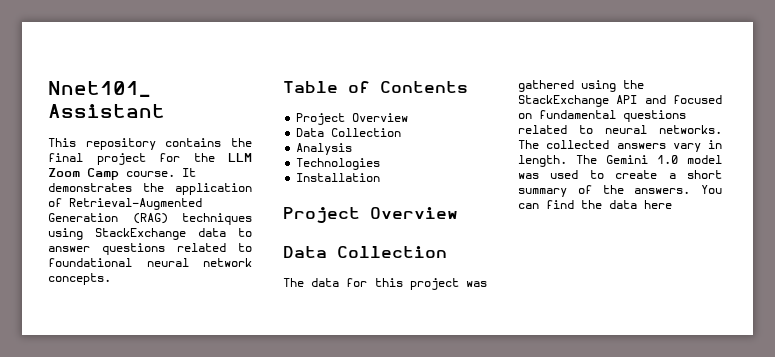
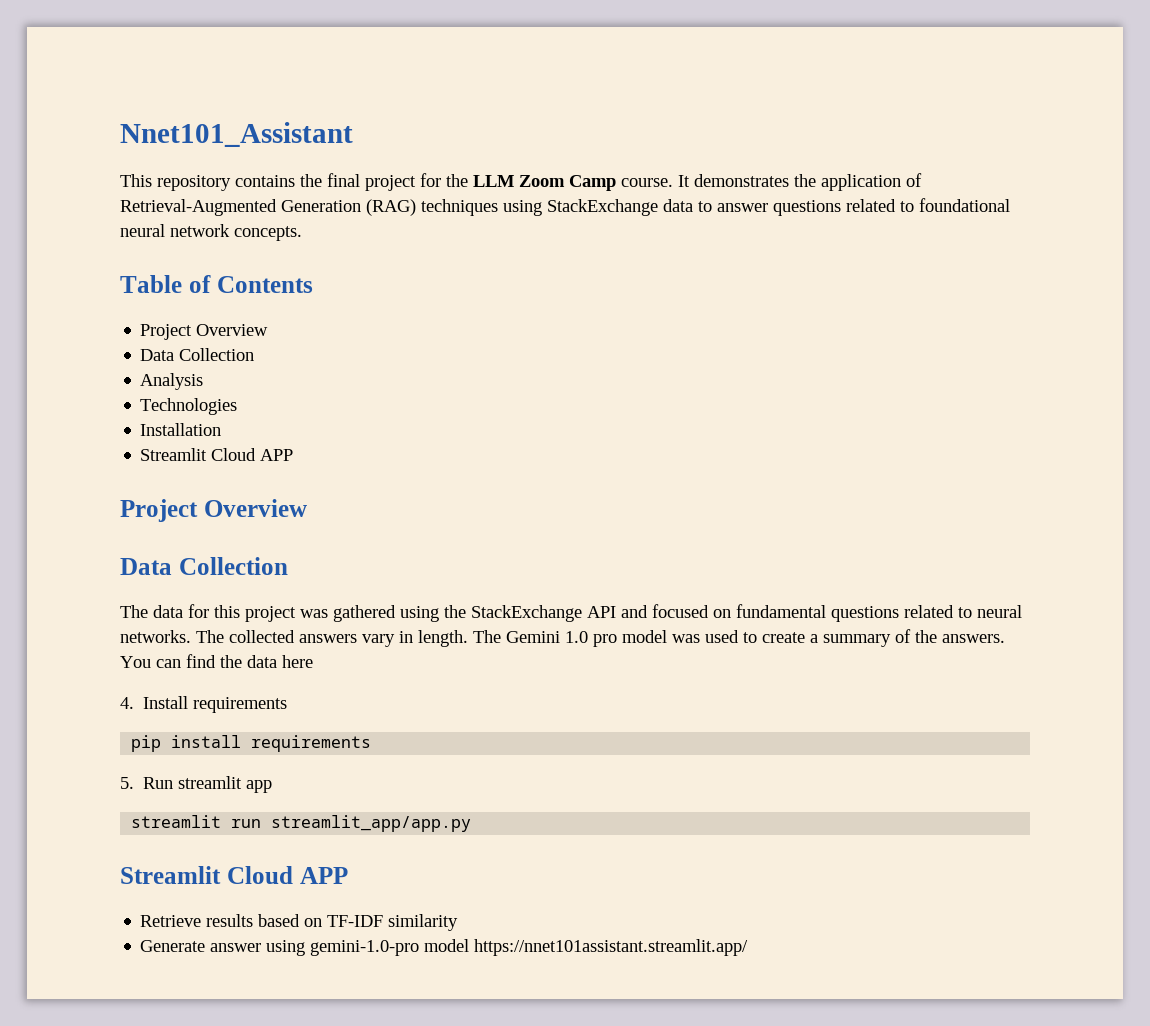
(381, 177) none -> [140,448,294,461] // Streamlit Cloud APP
(678, 159) none -> [593,634,617,647] pro
[687,170,722,179] short -> (818, 638) none
(672, 204) none -> [120,696,288,713] [131,735,372,752] [120,776,273,793] [131,815,472,832] [120,866,348,884] [140,914,459,931] [140,939,749,956] // 4. Install requirements // pip install requirements // 5. Run streamlit app // streamlit run streamlit_app/app.py // Streamlit Cloud APP // Retrieve results based on TF-IDF similarity // Generate answer using gemini-1.0-pro model https://nnet101assistant.streamlit.app/

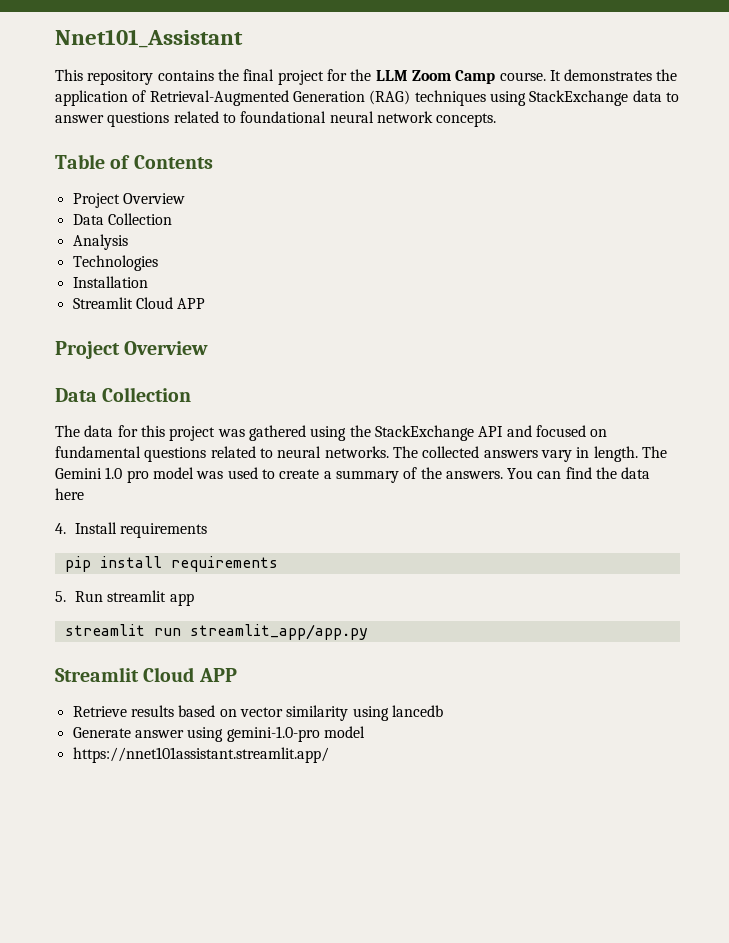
[327,915,384,927] TF-IDF -> [239,707,283,717] vector
(459, 922) none -> [352,705,443,721] using lancedb
(470, 945) none -> (365, 732) //

